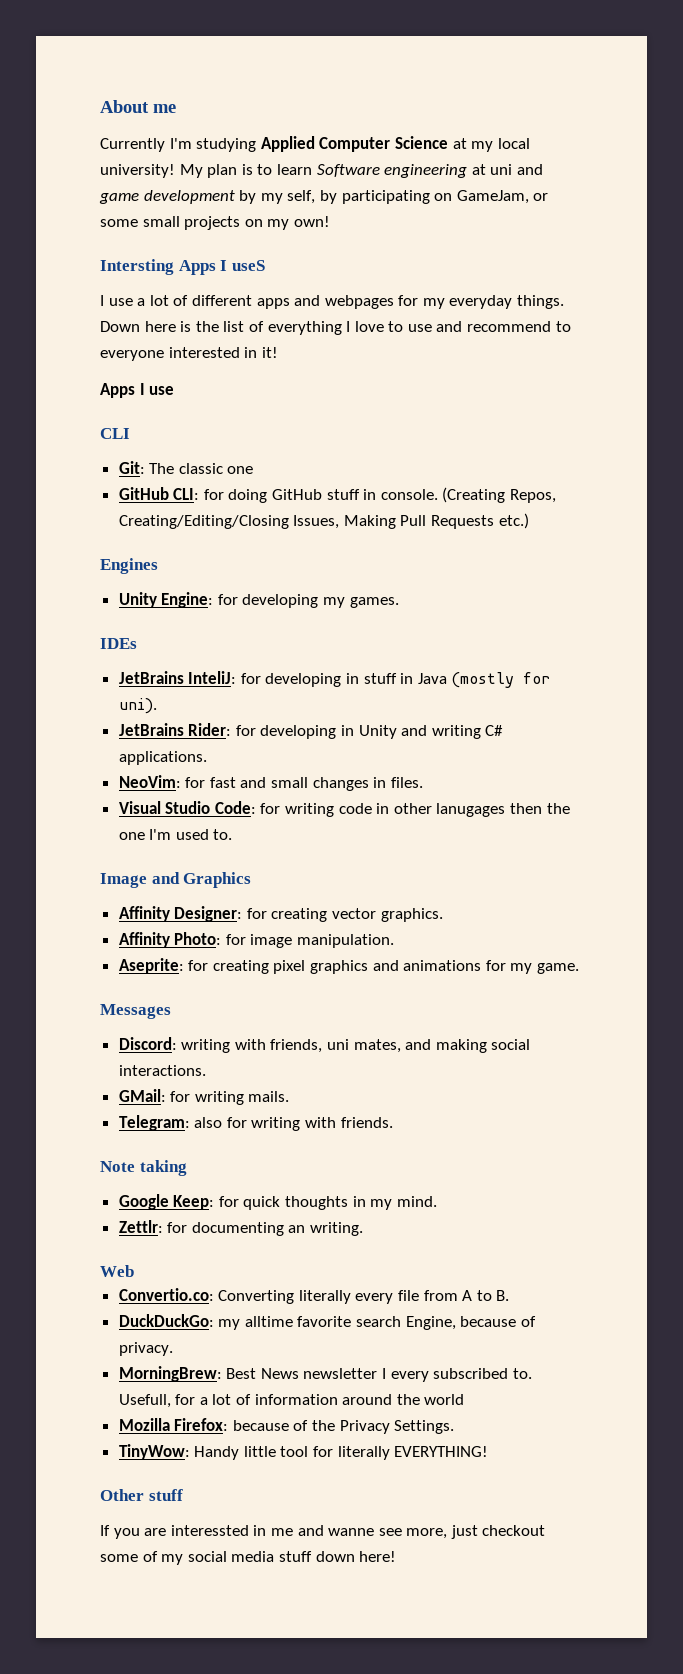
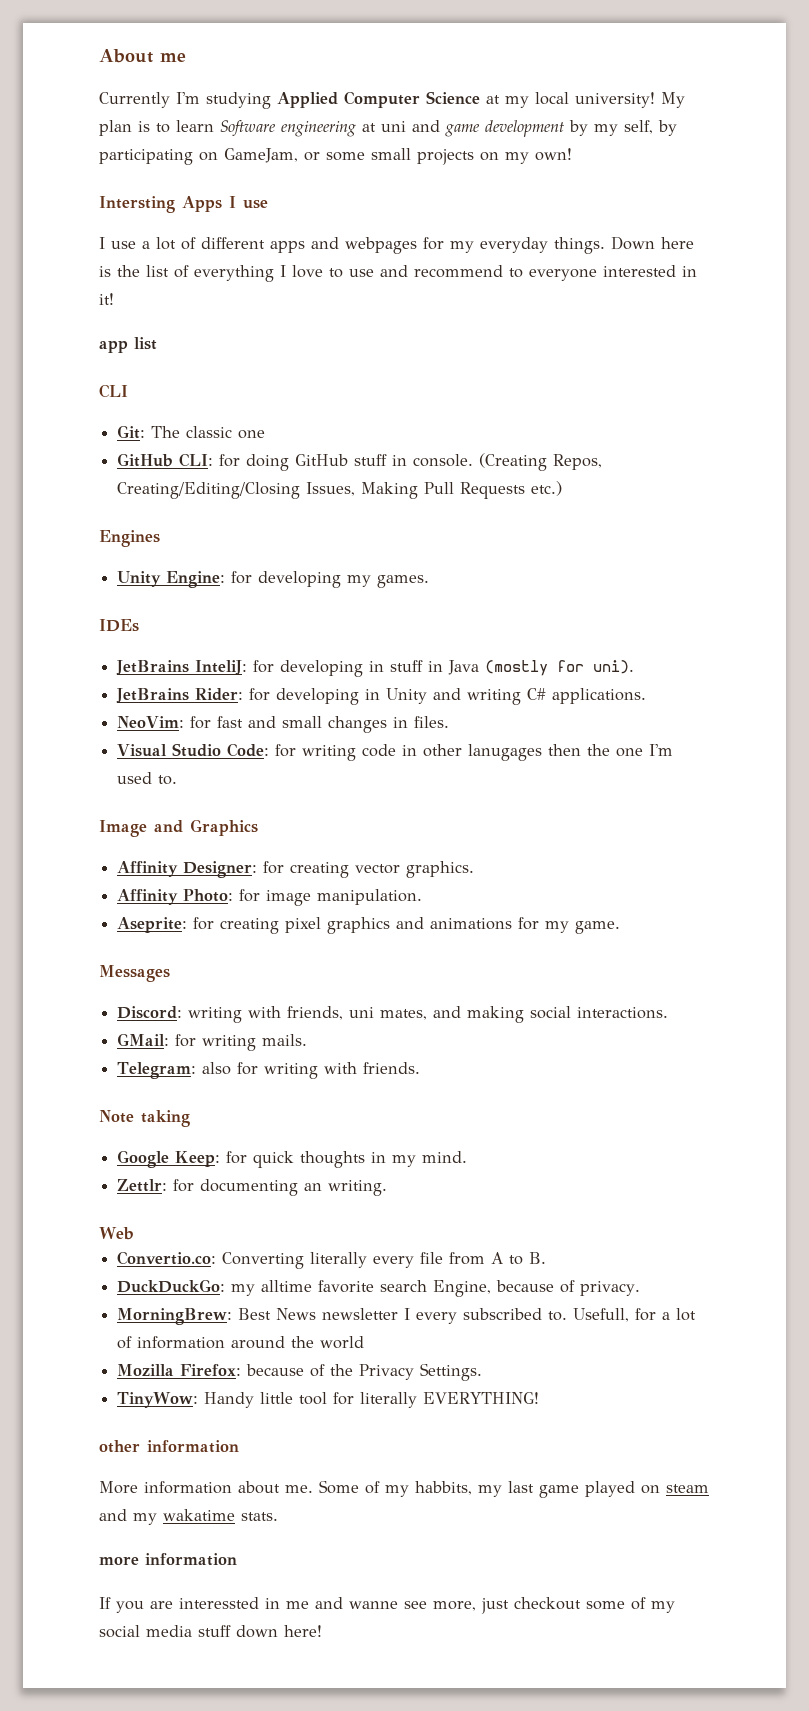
[231,260,265,271] useS -> [243,200,268,209] use
[100,383,175,398] Apps I use -> [99,337,157,353] app list
[100,1489,183,1501] Other stuff -> [99,1440,239,1453] [99,1480,709,1498] [99,1509,278,1525] [99,1553,237,1566] other information // More information about me. Some of my habbits, my last game played on steam and my wakatime stats. // more information

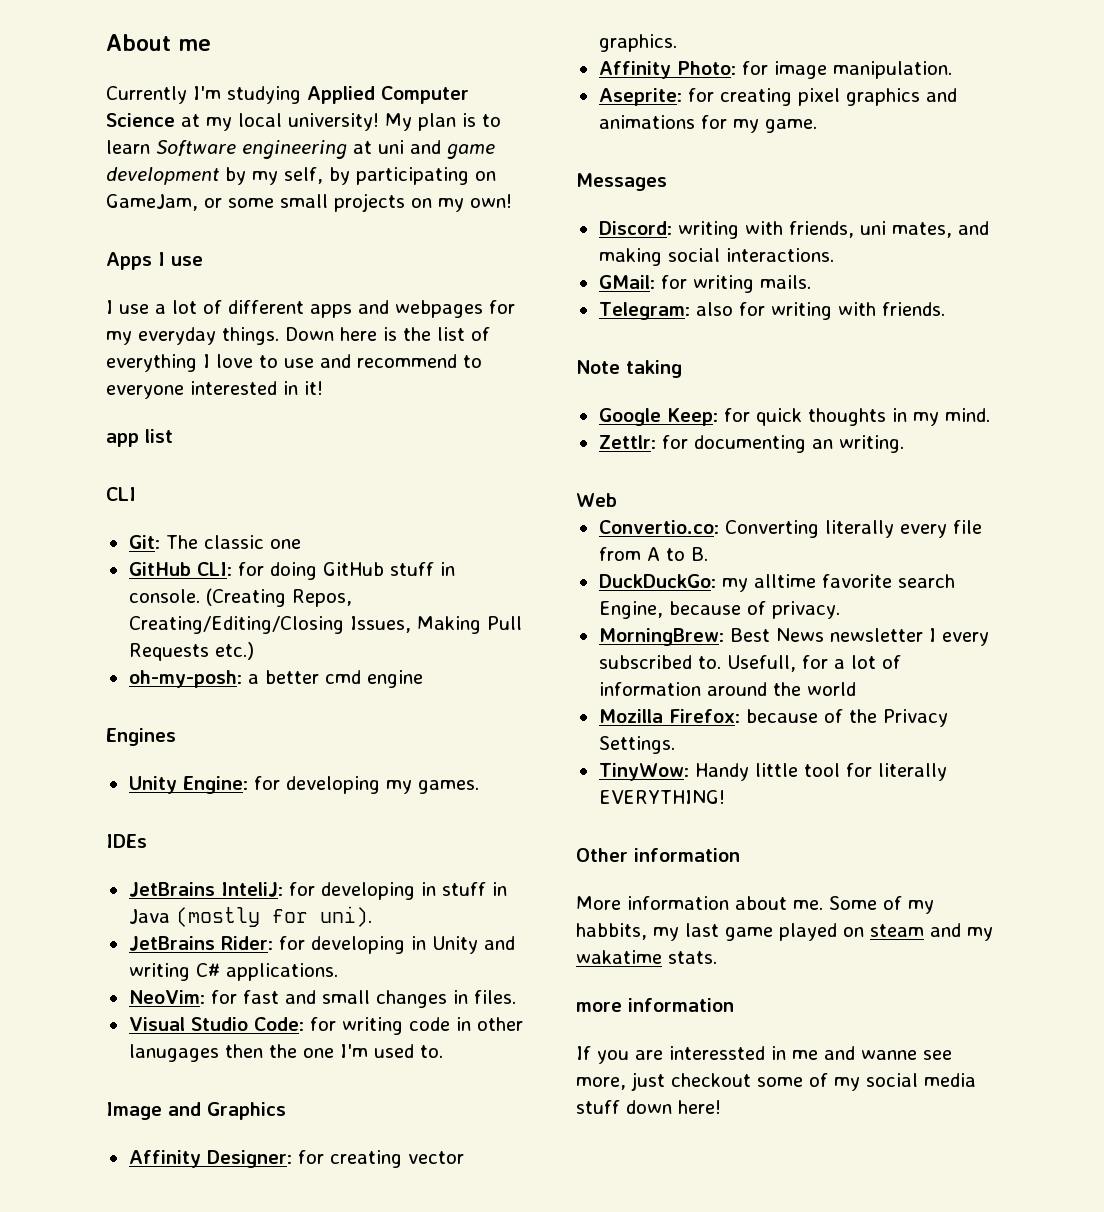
[99,196,175,213] Intersting -> (512, 201) none
(563, 488) none -> [128,670,423,688] // oh-my-posh: a better cmd engine
[99,1440,140,1453] other -> [576,848,628,862] Other

